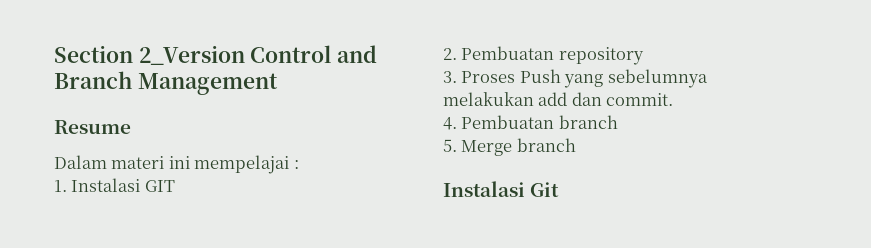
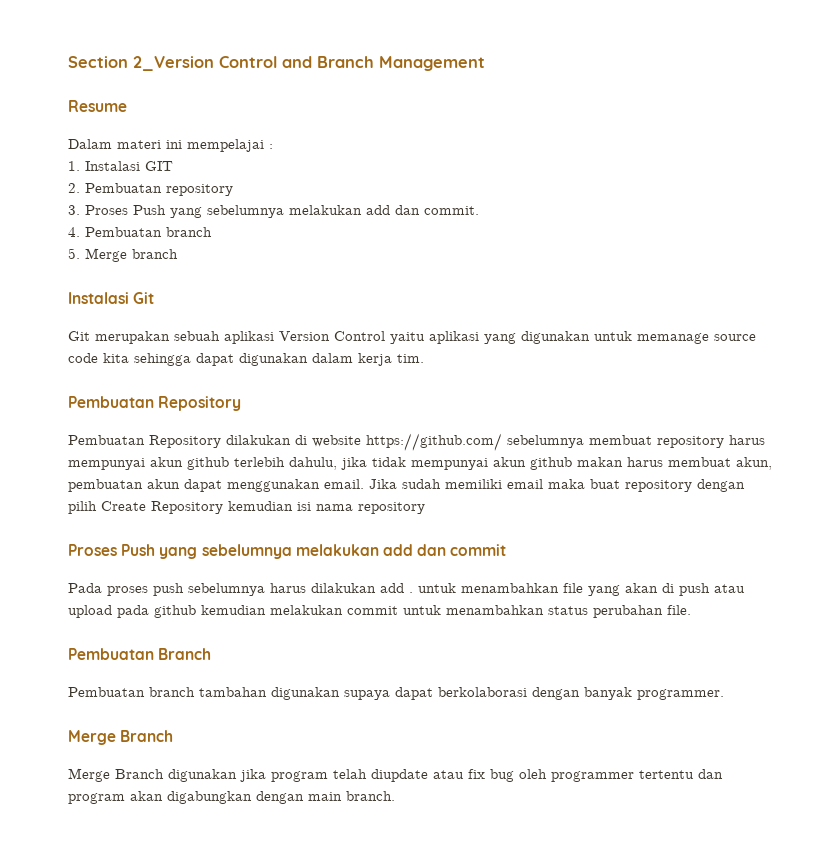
(560, 189) none -> [68,331,756,344] [68,353,424,366] [68,396,242,411] [68,433,765,451] [68,457,772,470] [68,479,745,492] [68,501,425,514] [68,544,507,559] [68,583,745,596] [68,605,691,618] [68,648,212,660] [68,687,724,700] [68,730,174,745] [68,768,723,782] [68,791,395,804] // Git merupakan sebuah aplikasi Version Control yaitu aplikasi yang digunakan untuk memanage source code kita sehingga dapat digunakan dalam kerja tim. // Pembuatan Repository // Pembuatan Repository dilakukan di website https://github.com/ sebelumnya membuat repository harus mempunyai akun github terlebih dahulu, jika tidak mempunyai akun github makan harus membuat akun, pembuatan akun dapat menggunakan email. Jika sudah memiliki email maka buat repository dengan pilih Create Repository kemudian isi nama repository // Proses Push yang sebelumnya melakukan add dan commit // Pada proses push sebelumnya harus dilakukan add . untuk menambahkan file yang akan di push atau upload pada github kemudian melakukan commit untuk menambahkan status perubahan file. // Pembuatan Branch // Pembuatan branch tambahan digunakan supaya dapat berkolaborasi dengan banyak programmer. // Merge Branch // Merge Branch digunakan jika program telah diupdate atau fix bug oleh programmer tertentu dan program akan digabungkan dengan main branch.

